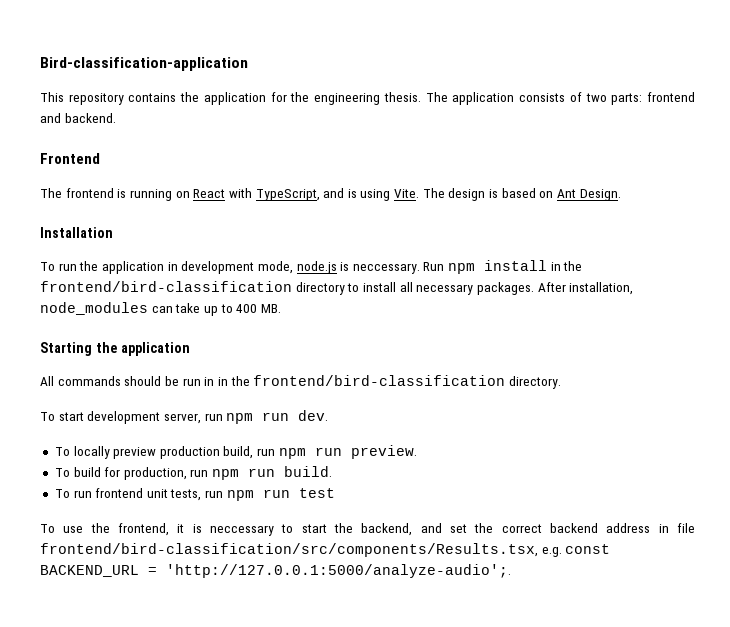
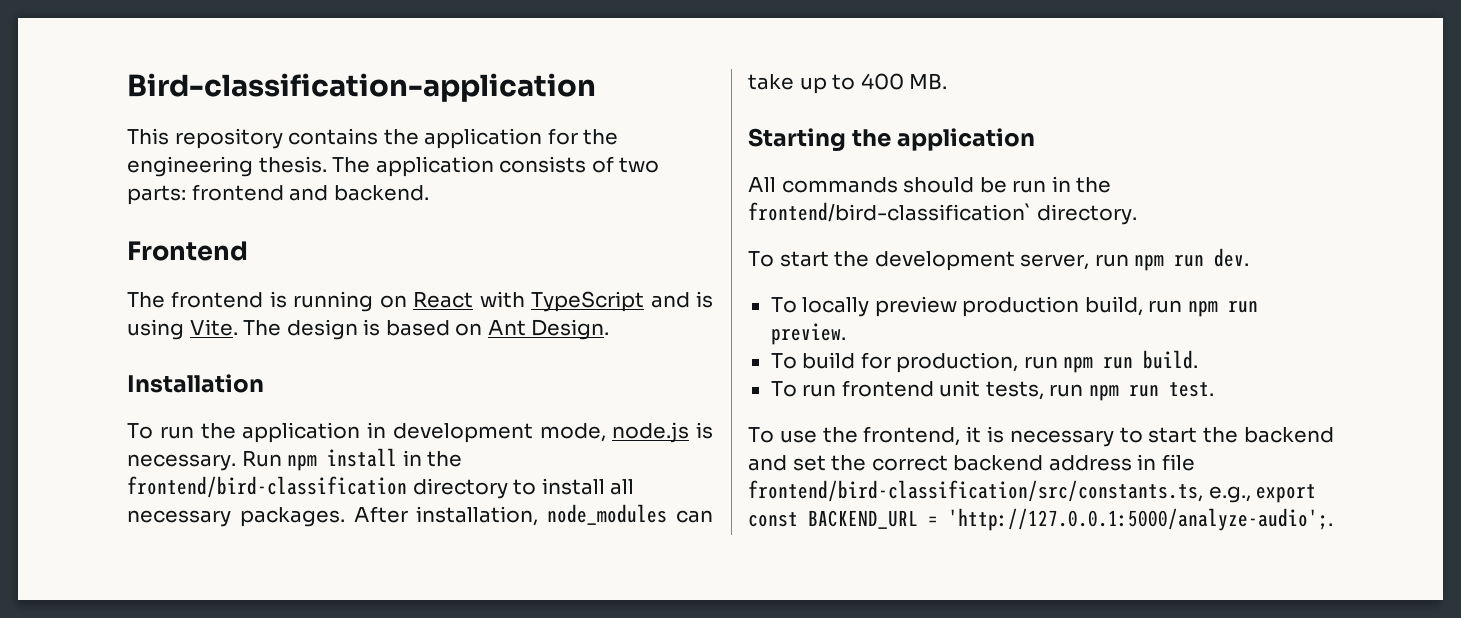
[255,189,320,201] TypeScript, -> [531,291,645,312] TypeScript
[352,263,420,274] neccessary. -> [127,454,236,471] necessary.
[217,375,506,386] in the frontend/bird-classification -> [1076,177,1112,193] [748,202,1031,222] the frontend/bird-classification`
(84, 416) none -> [834,251,870,267] the
[298,488,335,498] test -> [1168,382,1214,397] test.
[210,525,274,536] neccessary -> [1009,430,1114,447] necessary
[361,523,413,536] backend, -> [1244,427,1334,443] backend
[40,543,562,557] frontend/bird-classification/src/components/Results.tsx, e.g. -> [748,480,1317,503] frontend/bird-classification/src/constants.ts, e.g., export

